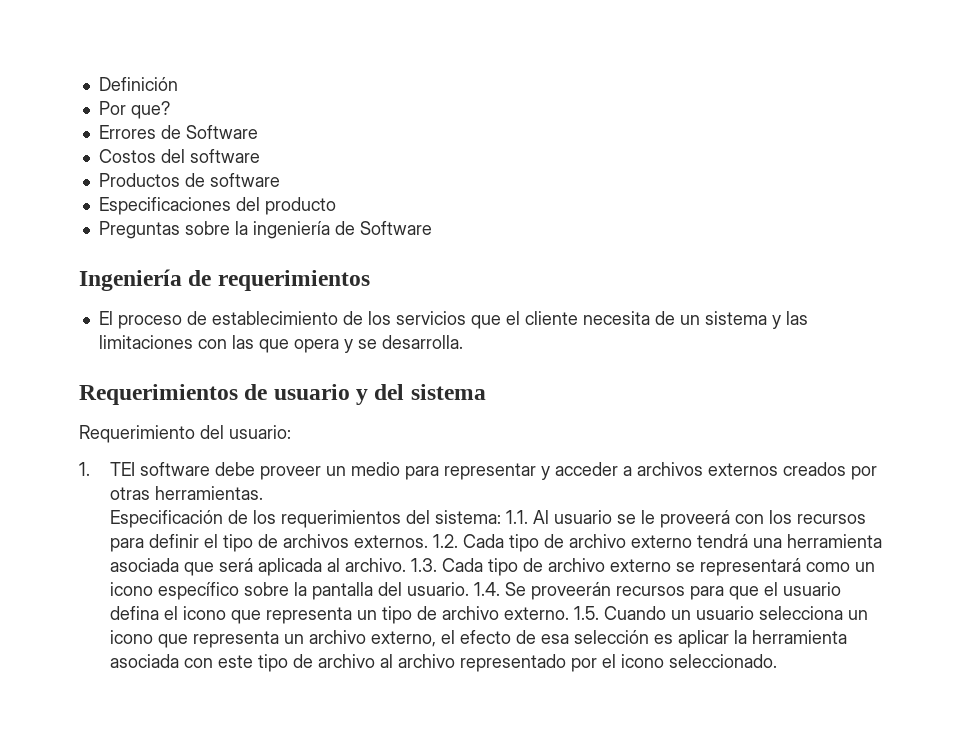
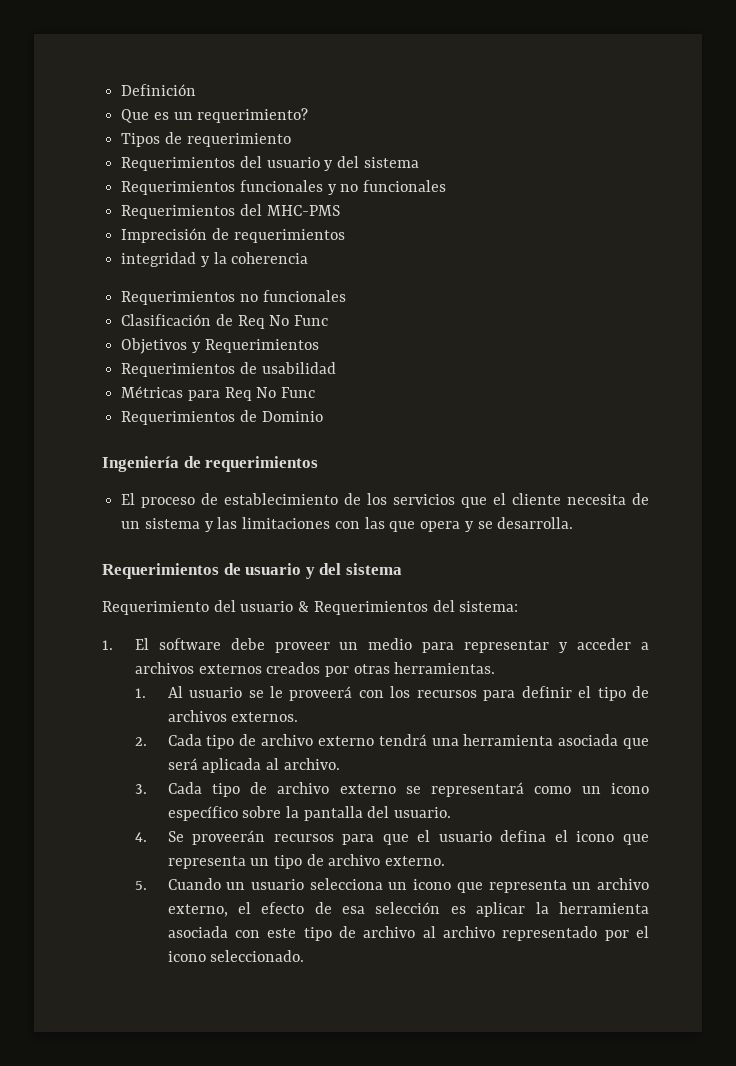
[98,101,170,119] [98,125,258,139] [98,149,260,163] [98,173,280,187] [98,197,336,215] [98,221,432,239] Por que? // Errores de Software // Costos del software // Productos de software // Especificaciones del producto // Preguntas sobre la ingeniería de Software -> [121,108,309,123] [121,132,291,147] [121,156,419,171] [121,180,447,195] [121,204,340,219] [121,228,345,243] [121,252,309,267] [121,290,346,305] [121,314,329,329] [121,338,319,354] [121,362,336,377] [121,386,316,401] [121,410,323,425] Que es un requerimiento? // Tipos de requerimiento // Requerimientos del usuario y del sistema // Requerimientos funcionales y no funcionales // Requerimientos del MHC-PMS // Imprecisión de requerimientos // integridad y la coherencia // Requerimientos no funcionales // Clasificación de Req No Func // Objetivos y Requerimientos // Requerimientos de usabilidad // Métricas para Req No Func // Requerimientos de Dominio
[229,425,291,439] [79,462,135,476] usuario: // 1. TEI -> [240,600,519,615] [102,638,149,650] usuario & Requerimientos del sistema: // 1. El
[109,510,528,528] Especificación de los requerimientos del sistema: 1.1. -> [134,688,146,698] 1.
[432,534,458,548] 1.2. -> [134,737,147,746] // 2.
[410,558,437,572] 1.3. -> [134,784,147,794] // 3.
[473,582,500,596] 1.4. -> [134,832,147,842] // 4.
[573,606,599,620] 1.5. -> [134,881,147,890] // 5.

